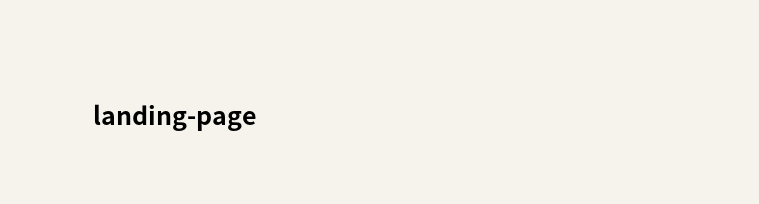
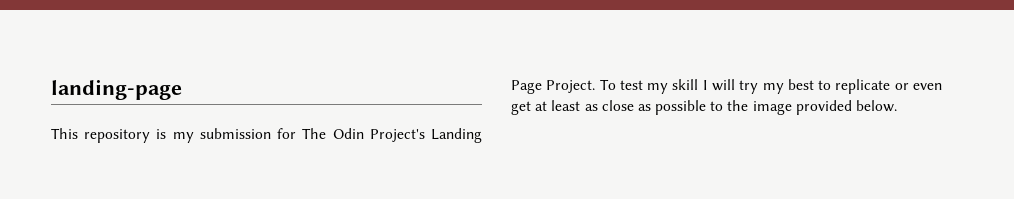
(257, 117) none -> [51,128,483,143] [511,79,942,94] [511,100,898,115] // This repository is my submission for The Odin Project's Landing Page Project. To test my skill I will try my best to replicate or even get at least as close as possible to the image provided below.

